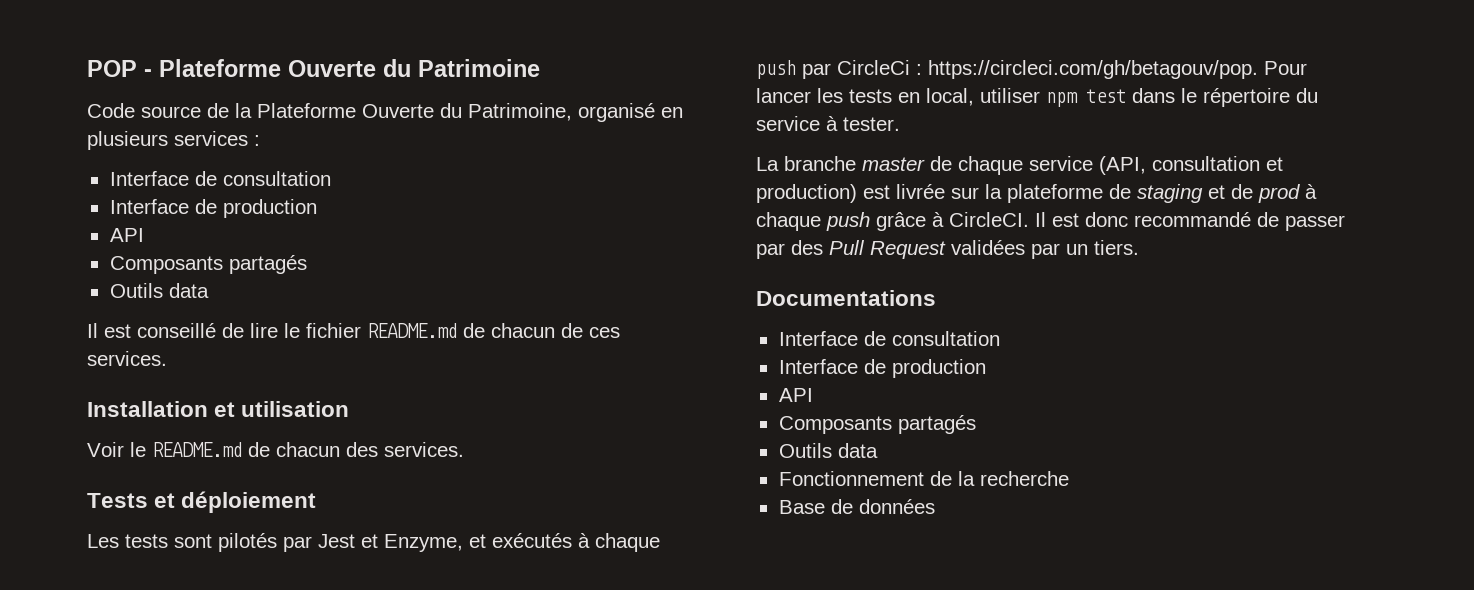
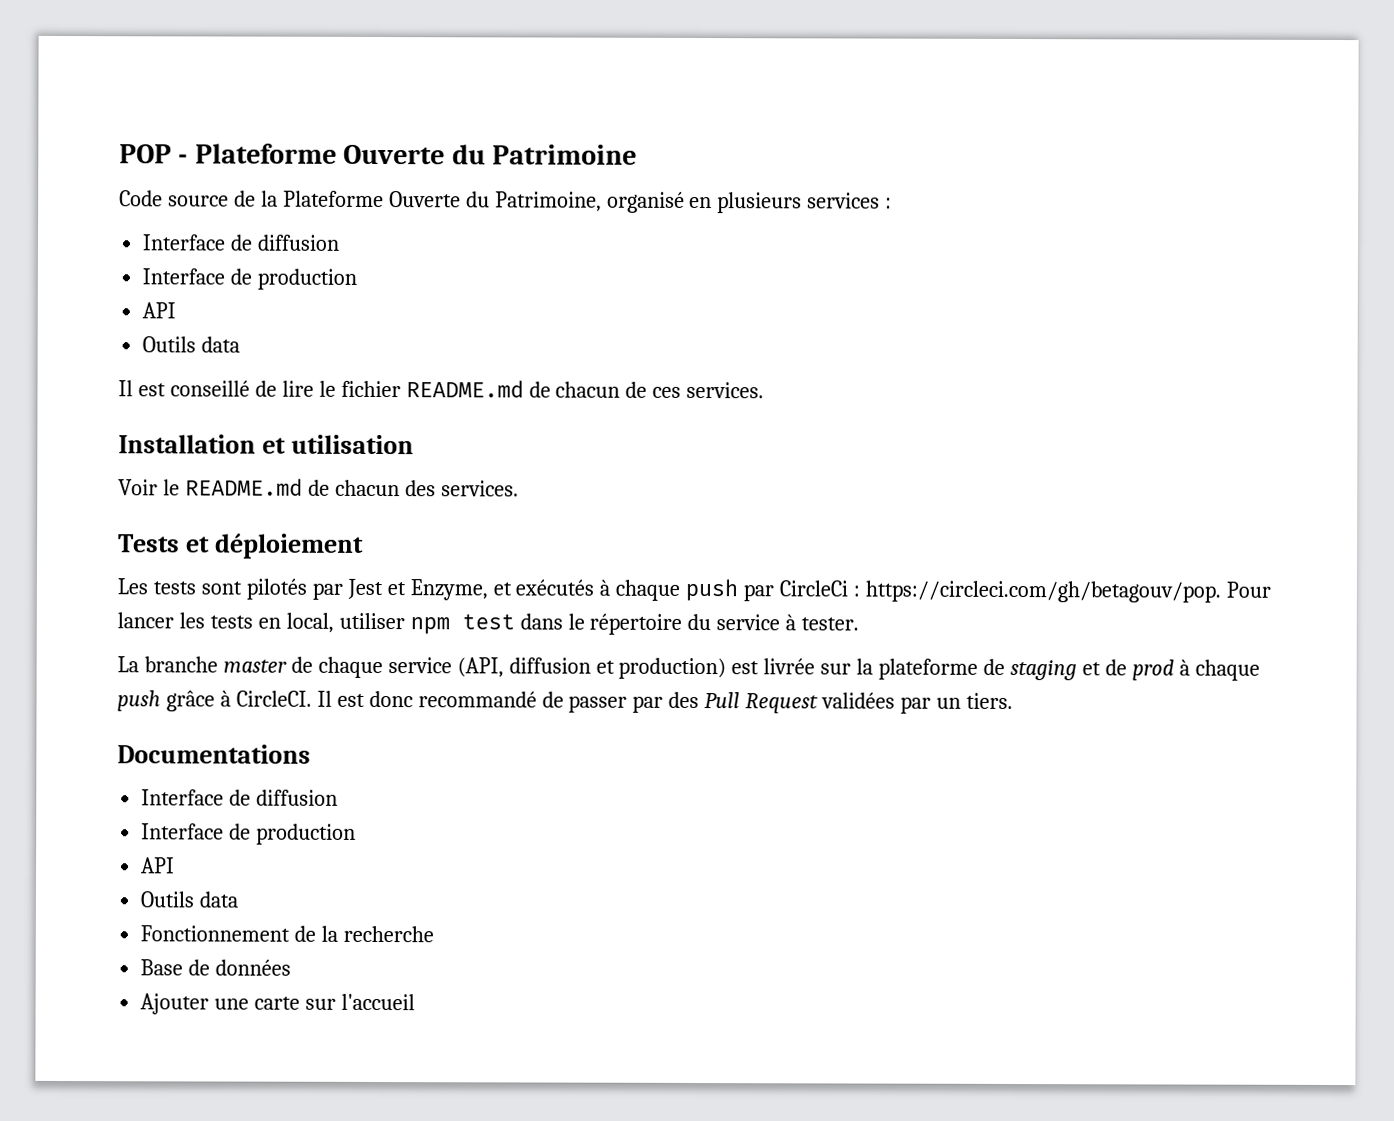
[222,171,331,186] [109,199,317,218] [109,228,144,242] [109,255,307,274] consultation // Interface de production // API // Composants partagés -> [257,234,341,251] [142,268,358,290] [142,302,177,319] diffusion // Interface de production // API
[1152,156,1260,171] consultation -> [508,657,591,674] diffusion
[891,331,1000,346] [778,359,986,378] [778,388,813,402] [778,415,976,434] consultation // Interface de production // API // Composants partagés -> [256,789,339,806] [141,823,357,845] [141,857,176,874] diffusion // Interface de production // API
(935, 506) none -> [140,993,415,1015] // Ajouter une carte sur l'accueil

